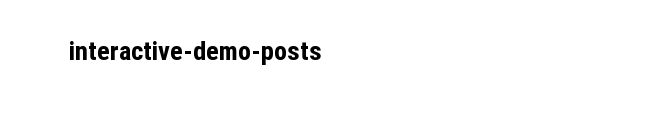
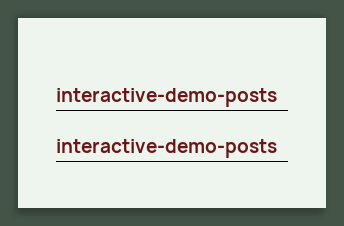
[69,41,322,65] interactive-demo-posts -> [56,88,277,107] [56,139,277,158] interactive-demo-posts // interactive-demo-posts

